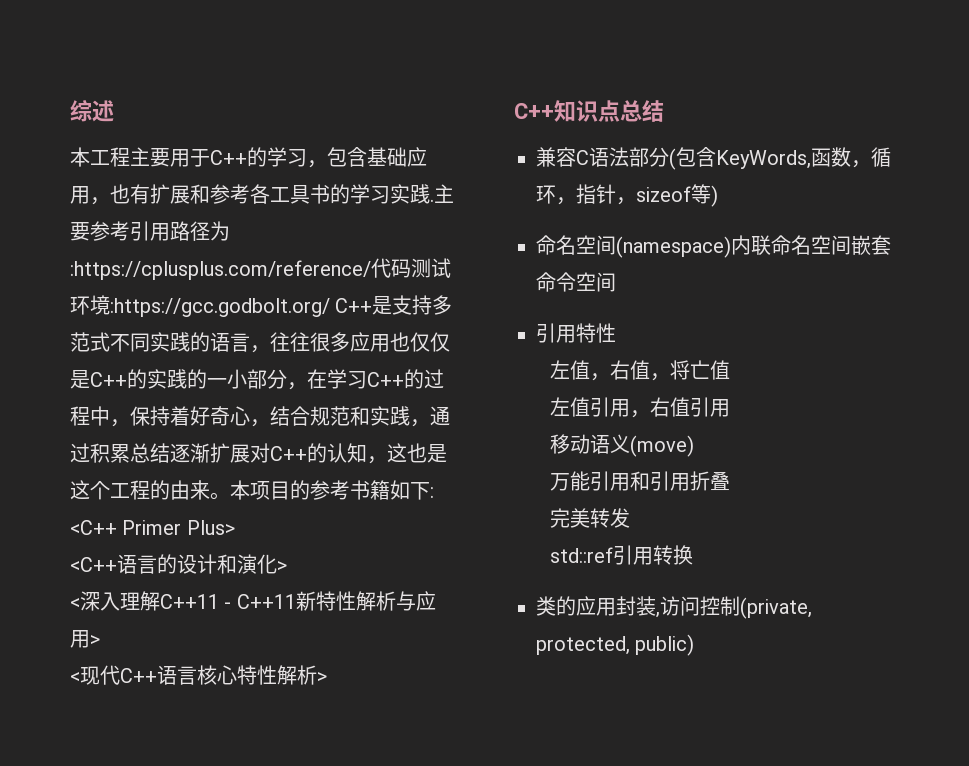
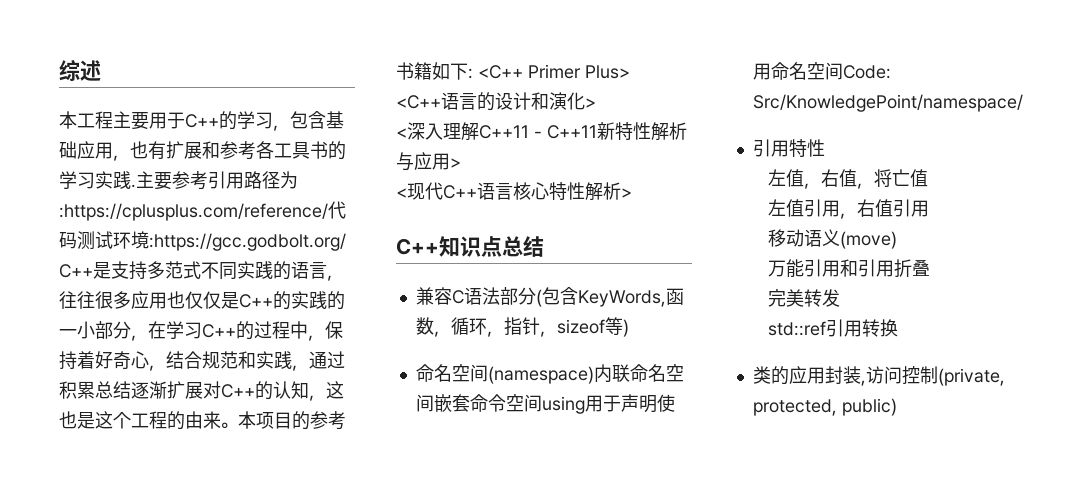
(616, 282) none -> [541,394,675,414] [752,62,891,80] [752,94,1023,112] using用于声明使用命名空间Code: Src/KnowledgePoint/namespace/

